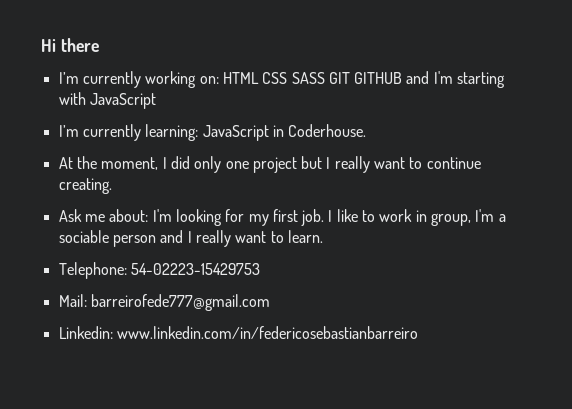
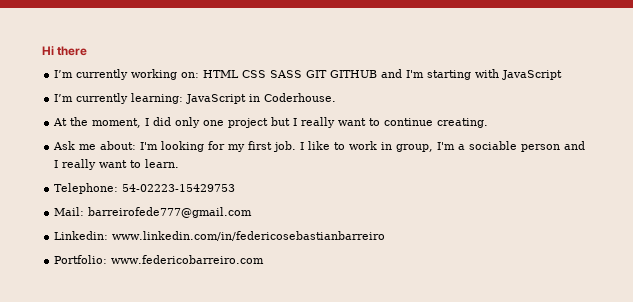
(418, 332) none -> [54,255,265,264] // Portfolio: www.federicobarreiro.com

